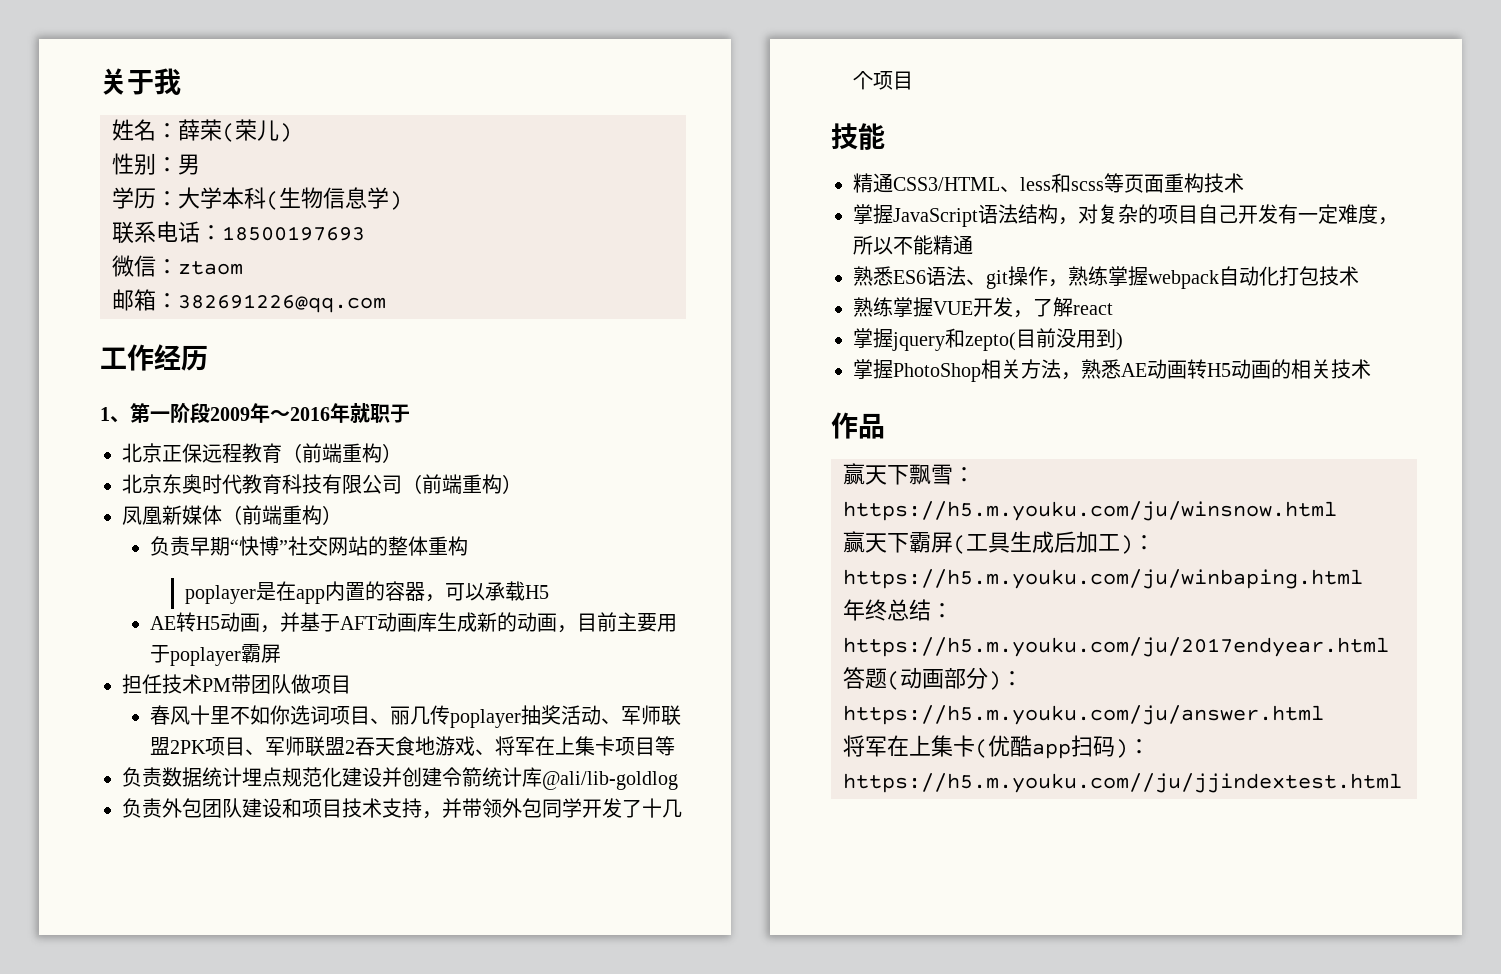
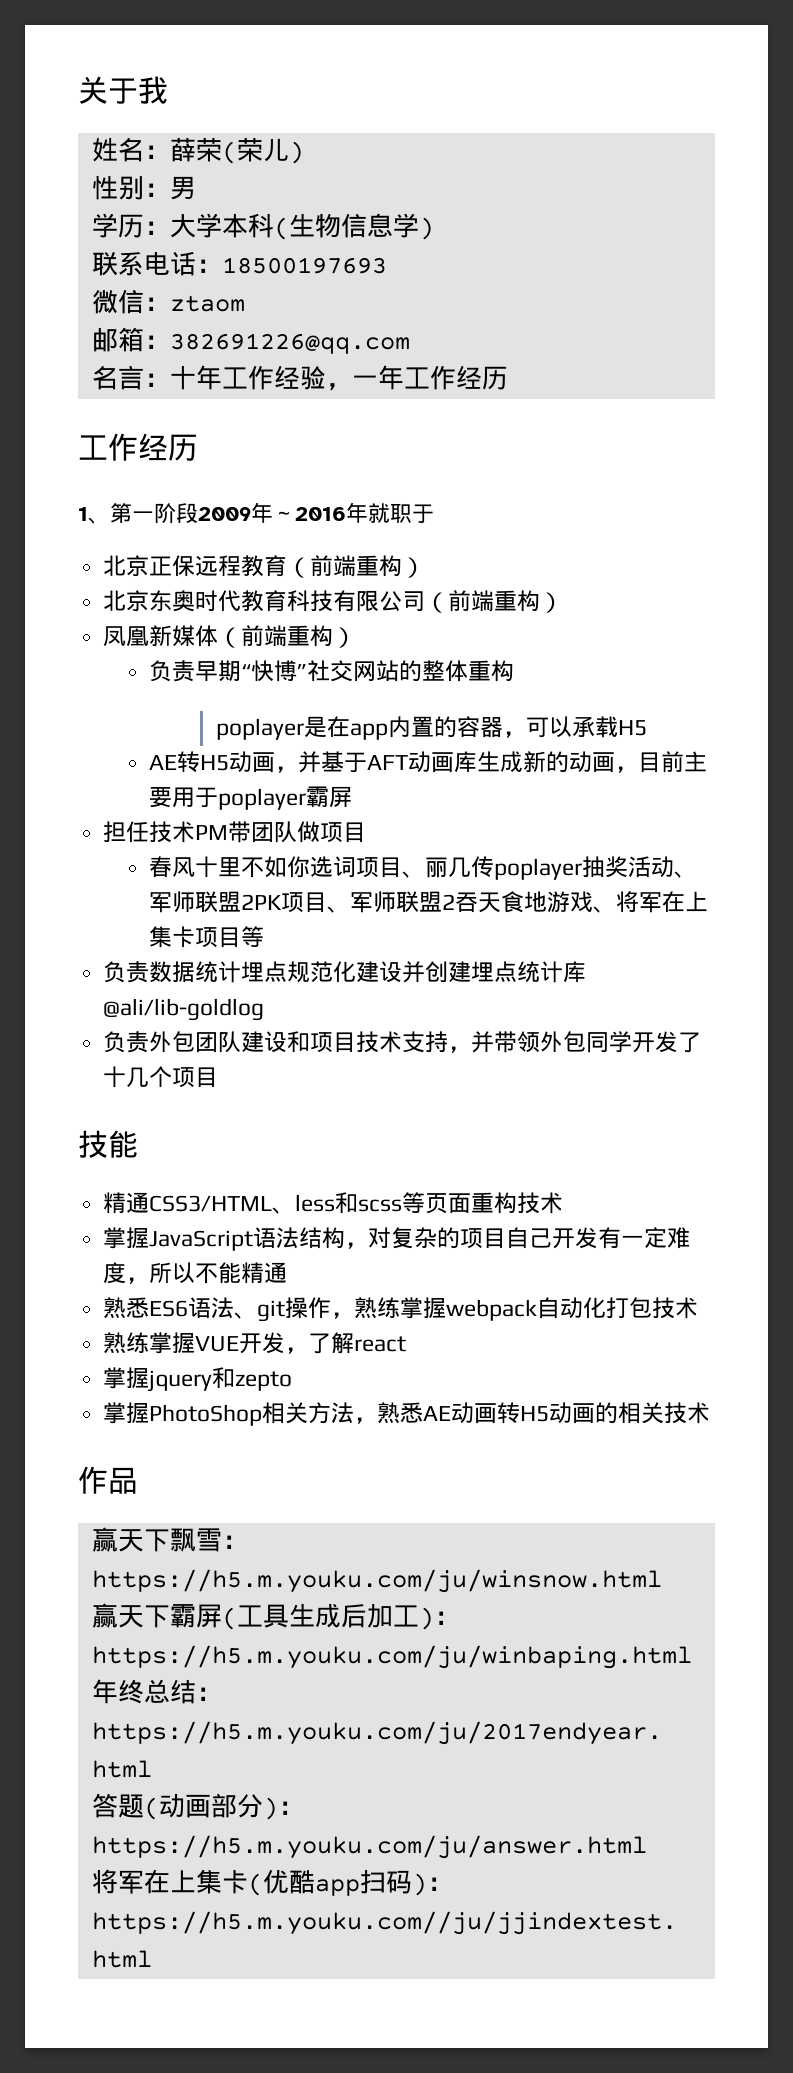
(386, 303) none -> [91,365,508,391] // 名言：十年工作经验，一年工作经历
[442,767,482,787] 令箭 -> [471,961,518,982] 埋点
[965,328,1123,351] zepto(目前没用到) -> [235,1371,293,1391] zepto

